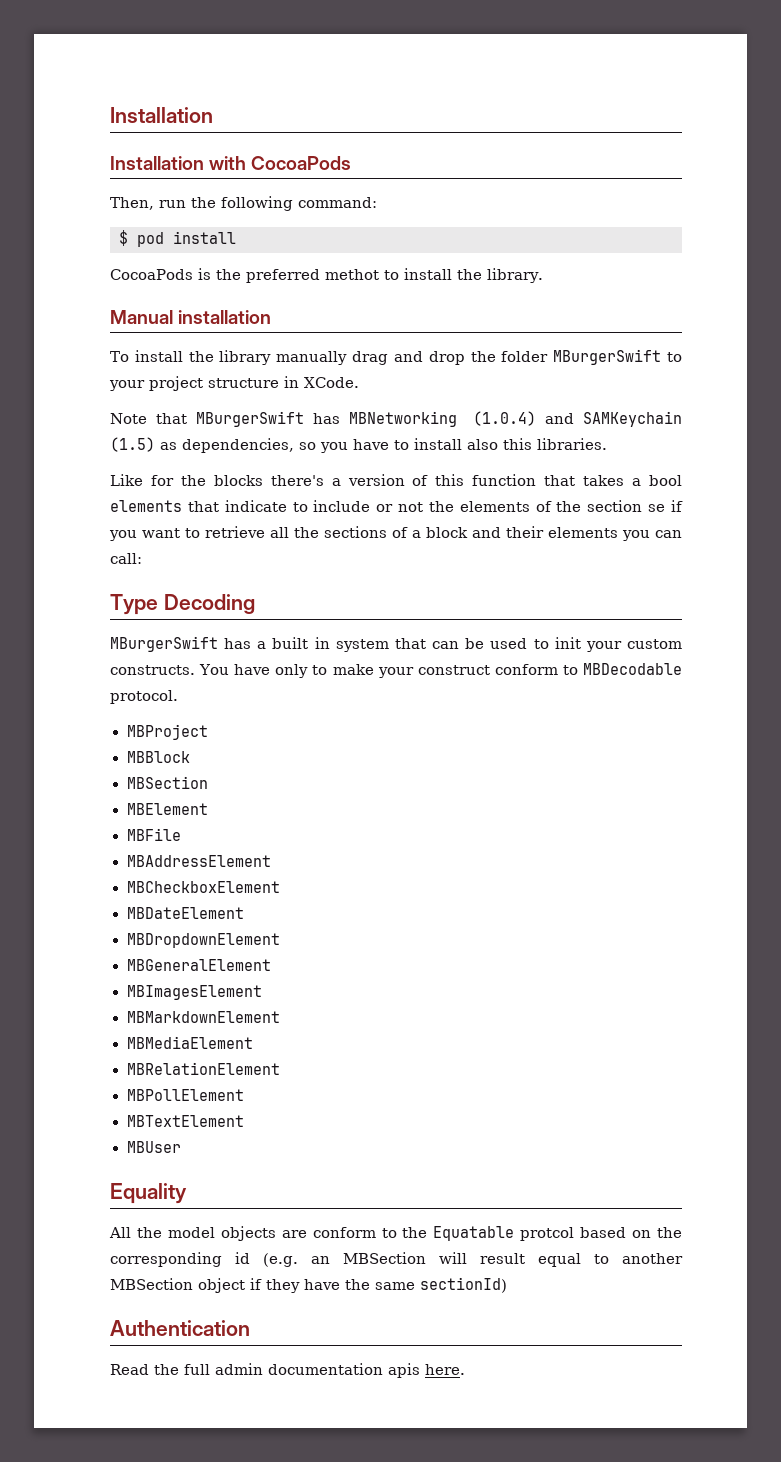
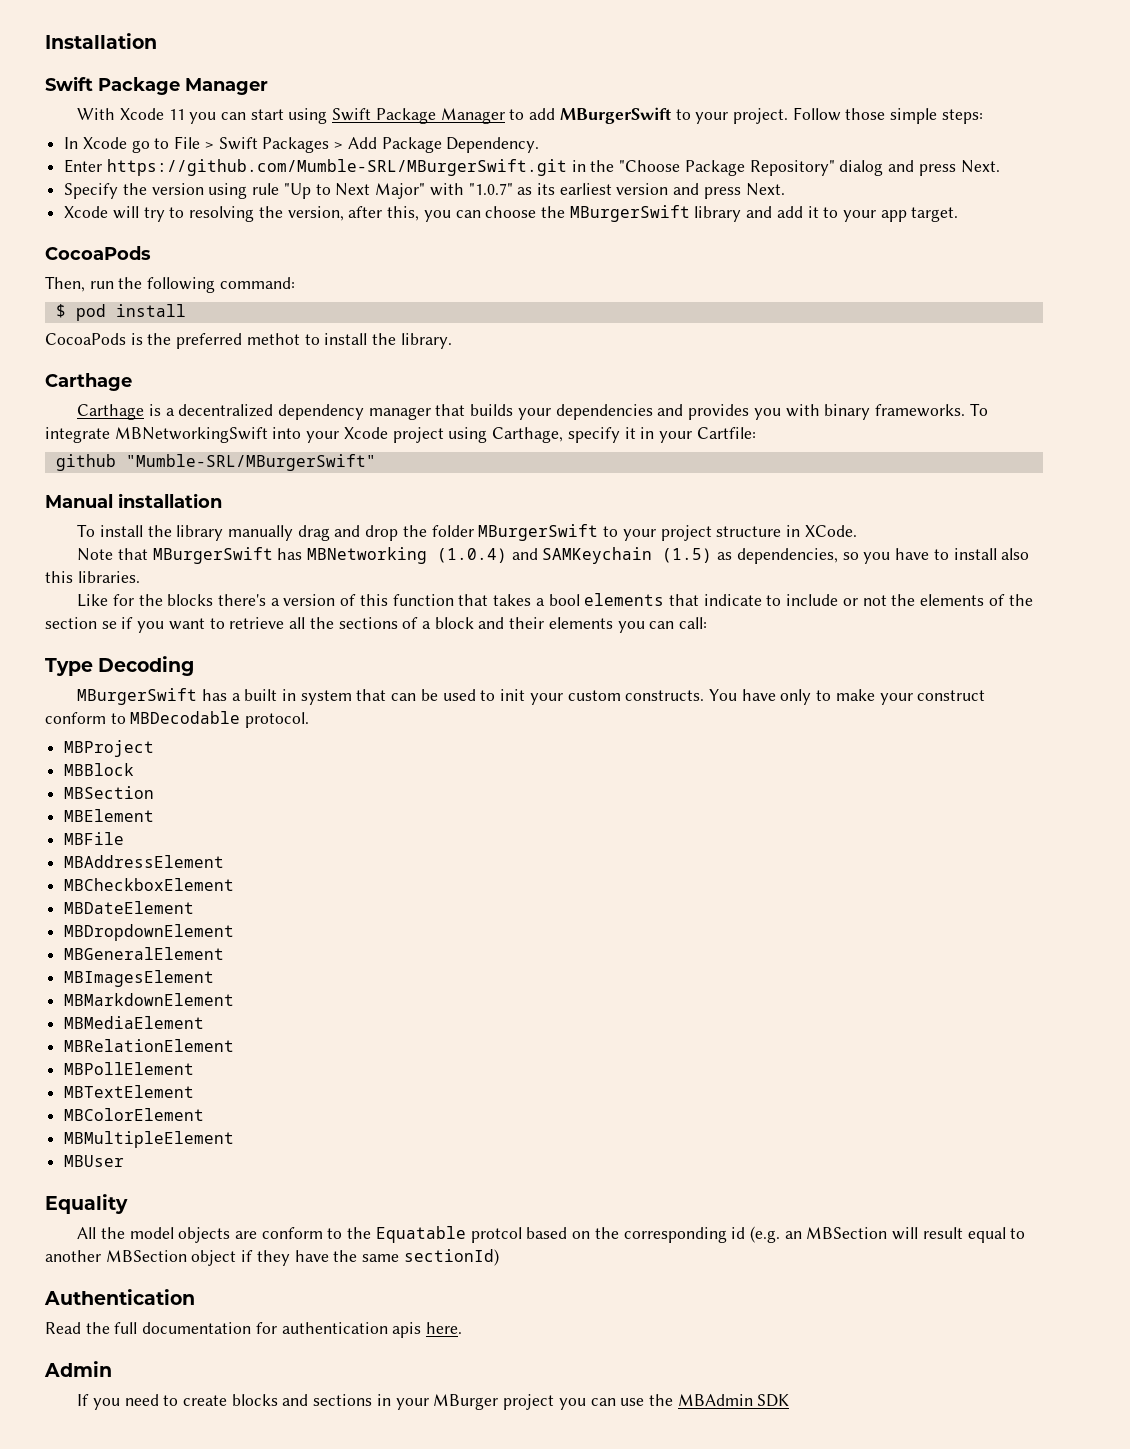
[110,156,247,170] Installation with -> [45,76,268,95] [77,107,983,124] [64,136,540,153] [64,159,1000,176] [64,183,785,199] [64,205,959,222] Swift Package Manager // With Xcode 11 you can start using Swift Package Manager to add MBurgerSwift to your project. Follow those simple steps: // In Xcode go to File > Swift Packages > Add Package Dependency. // Enter https://github.com/Mumble-SRL/MBurgerSwift.git in the "Choose Package Repository" dialog and press Next. // Specify the version using rule "Up to Next Major" with "1.0.7" as its earliest version and press Next. // Xcode will try to resolving the version, after this, you can choose the MBurgerSwift library and add it to your app target. //
(543, 275) none -> [45,373,132,391] [77,403,988,420] [45,427,756,443] [55,454,376,471] // Carthage // Carthage is a decentralized dependency manager that builds your dependencies and provides you with binary frameworks. To integrate MBNetworkingSwift into your Xcode project using Carthage, specify it in your Cartfile: // github "Mumble-SRL/MBurgerSwift"
(244, 1121) none -> [64,1108,205,1121] [64,1131,235,1148] // MBColorElement // MBMultipleElement
[215,1363,383,1375] admin documentation -> [142,1322,388,1334] documentation for authentication
(465, 1369) none -> [44,1361,112,1377] [77,1394,790,1410] // Admin // If you need to create blocks and sections in your MBurger project you can use the MBAdmin SDK

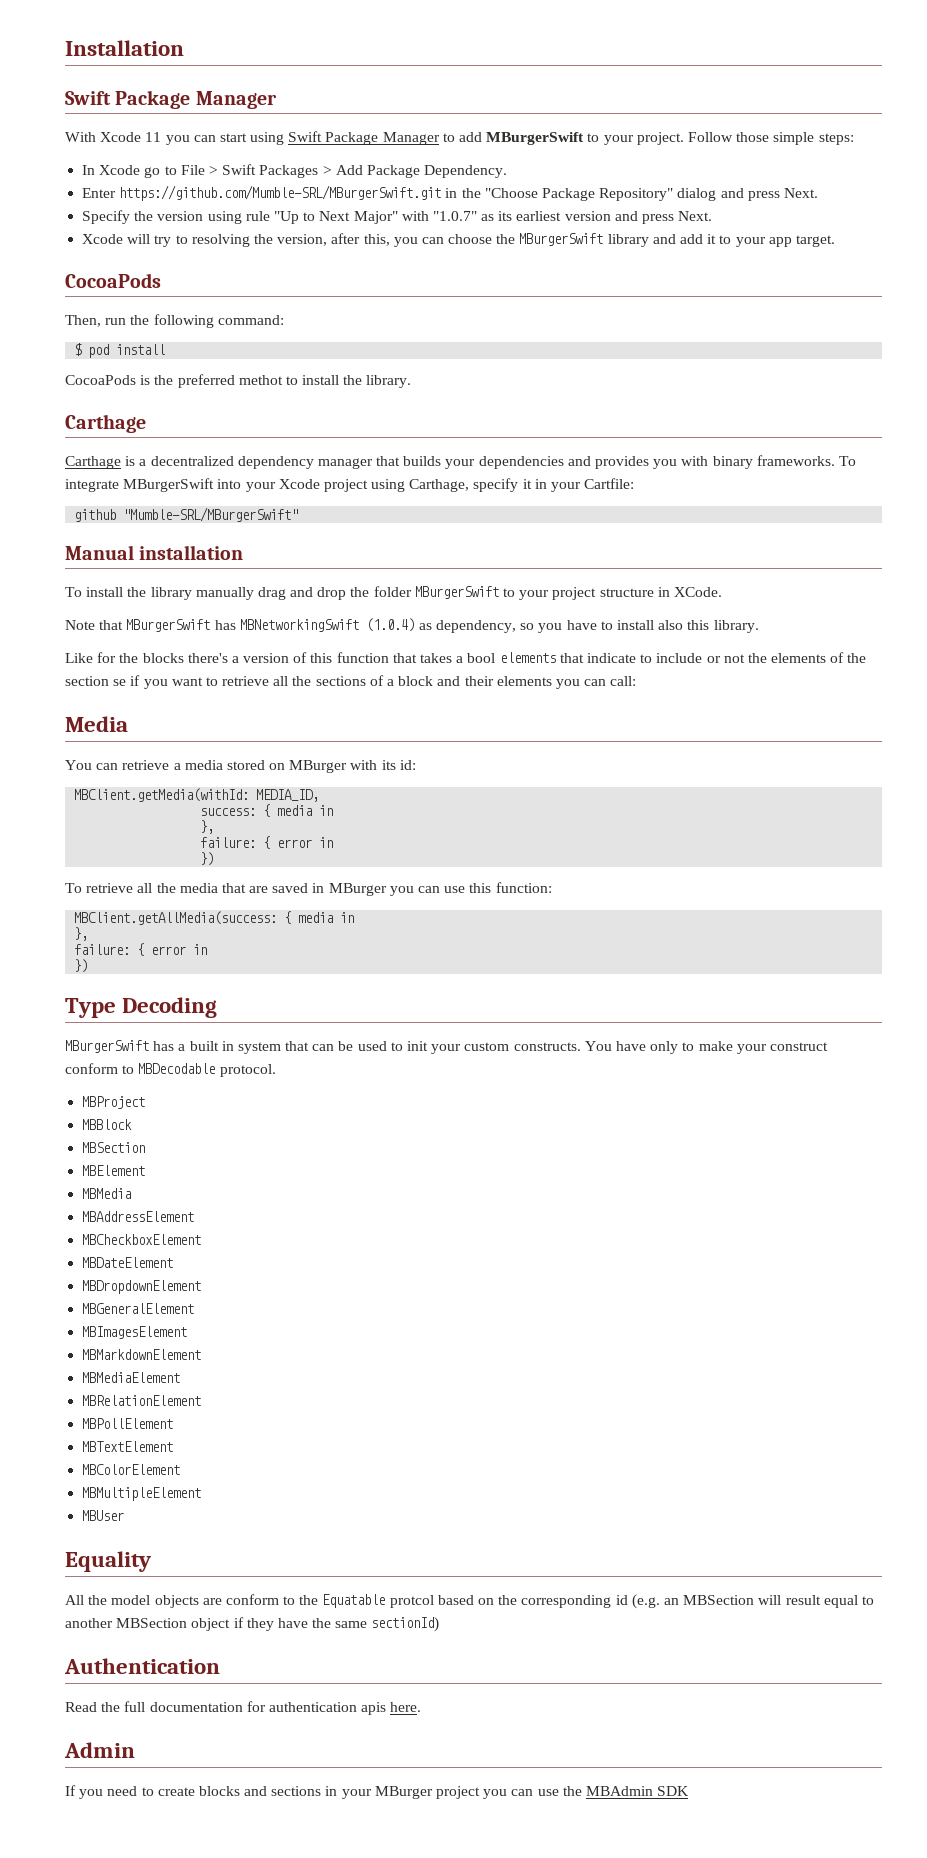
[114,427,268,443] MBNetworkingSwift -> [123,478,215,492] MBurgerSwift
[307,547,838,564] MBNetworking (1.0.4) and SAMKeychain (1.5) as dependencies, -> [239,618,517,633] MBNetworkingSwift (1.0.4) as dependency,
[77,571,140,583] libraries. -> [713,620,759,633] library.
(708, 623) none -> [65,716,128,732] [65,760,416,773] [74,788,320,802] [200,804,334,817] [200,820,215,834] [200,836,334,849] [200,852,215,866] [65,882,552,896] [74,911,355,925] [74,927,89,941] [74,943,208,956] [74,959,89,973] // Media // You can retrieve a media stored on MBurger with its id: // MBClient.getMedia(withId: MEDIA_ID, // success: { media in // }, // failure: { error in // }) // To retrieve all the media that are saved in MBurger you can use this function: // MBClient.getAllMedia(success: { media in // }, // failure: { error in // })
[64,832,125,845] MBFile -> [82,1188,132,1199] MBMedia

